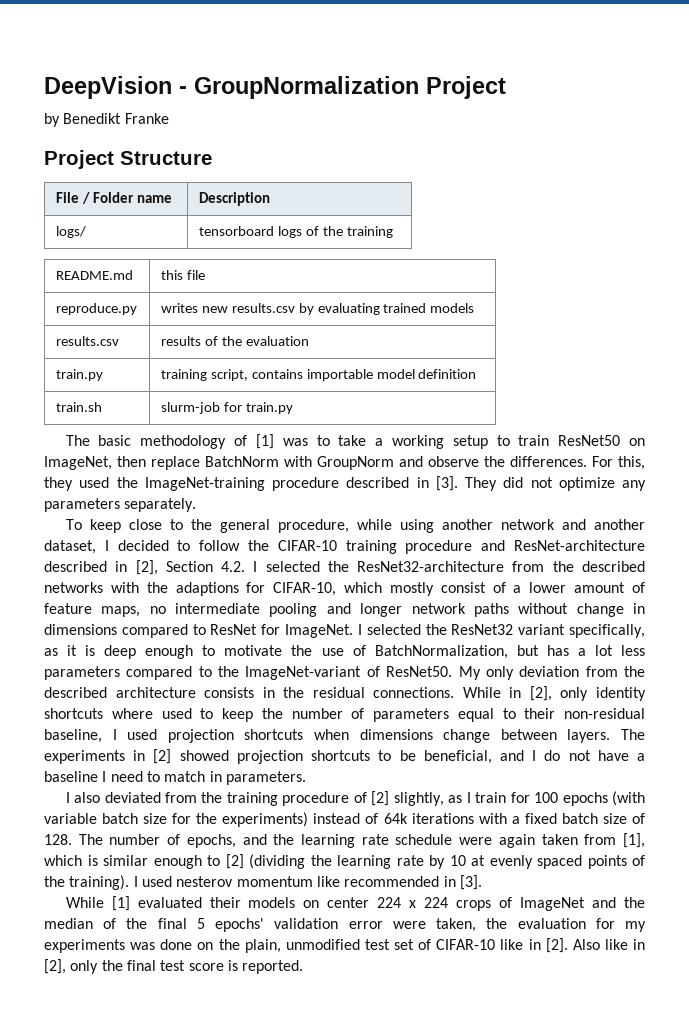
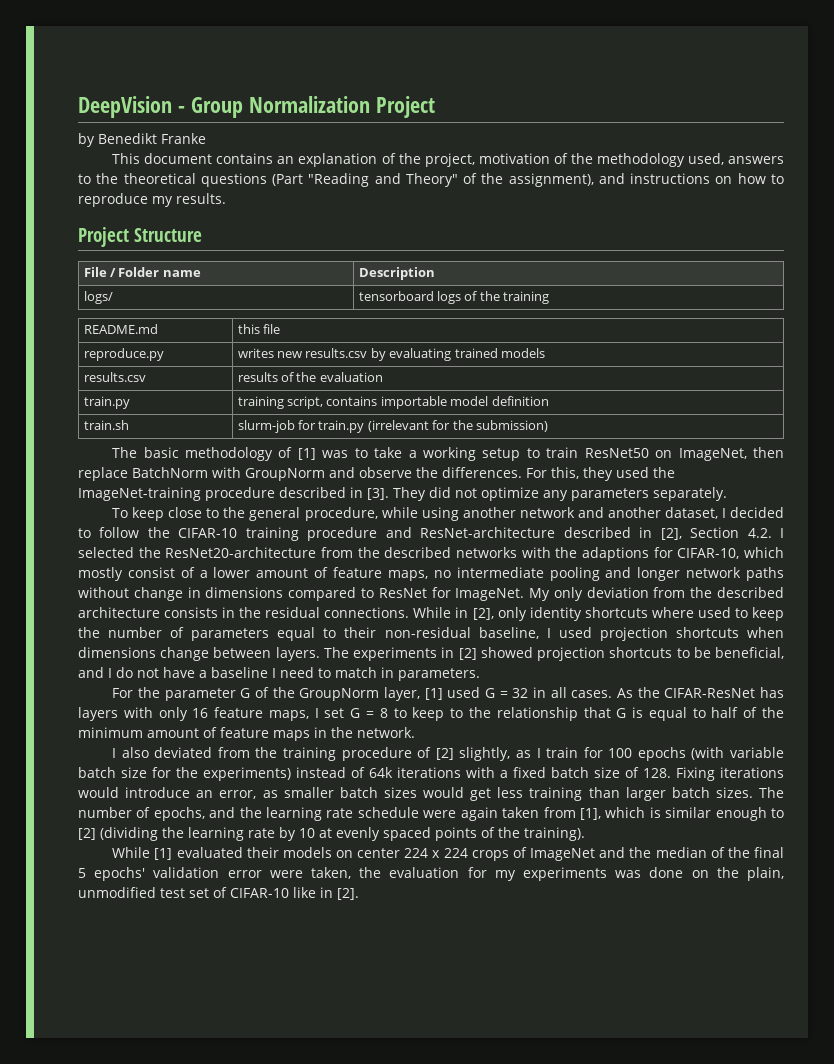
[194,76,419,99] GroupNormalization -> [190,96,370,118] Group Normalization
(169, 118) none -> [112,153,784,167] [78,173,784,187] [78,193,226,207] // This document contains an explanation of the project, motivation of the methodology used, answers to the theoretical questions (Part "Reading and Theory" of the assignment), and instructions on how to reproduce my results.
(293, 408) none -> [367,420,548,432] (irrelevant for the submission)
[357,561,505,572] ResNet32-architecture -> [165,547,317,558] ResNet20-architecture
[357,624,645,638] [44,645,646,659] [44,666,453,680] I selected the ResNet32 variant specifically, as it is deep enough to motivate the use of BatchNormalization, but has a lot less parameters compared to the ImageNet-variant of ResNet50. -> (525, 594) none
(306, 778) none -> [112,687,785,701] [78,707,784,721] [78,727,415,741] // For the parameter G of the GroupNorm layer, [1] used G = 32 in all cases. As the CIFAR-ResNet has layers with only 16 feature maps, I set G = 8 to keep to the relationship that G is equal to half of the minimum amount of feature maps in the network.
(72, 839) none -> [676,767,784,781] [78,787,753,801] Fixing iterations would introduce an error, as smaller batch sizes would get less training than larger batch sizes.
[133,875,482,890] I used nesterov momentum like recommended in [3]. -> (585, 834) none
[572,939,645,950] [44,959,304,974] Also like in [2], only the final test score is reported. -> (359, 894) none

